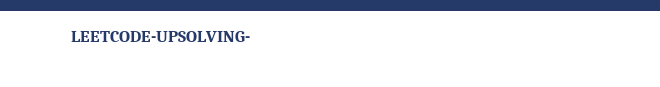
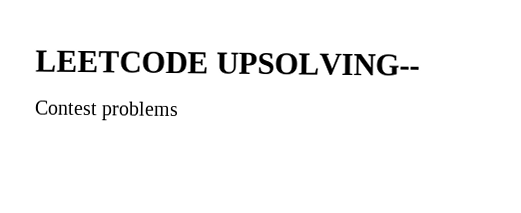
[71,31,250,42] LEETCODE-UPSOLVING- -> [35,50,421,76] [34,100,180,122] LEETCODE UPSOLVING-- // Contest problems

